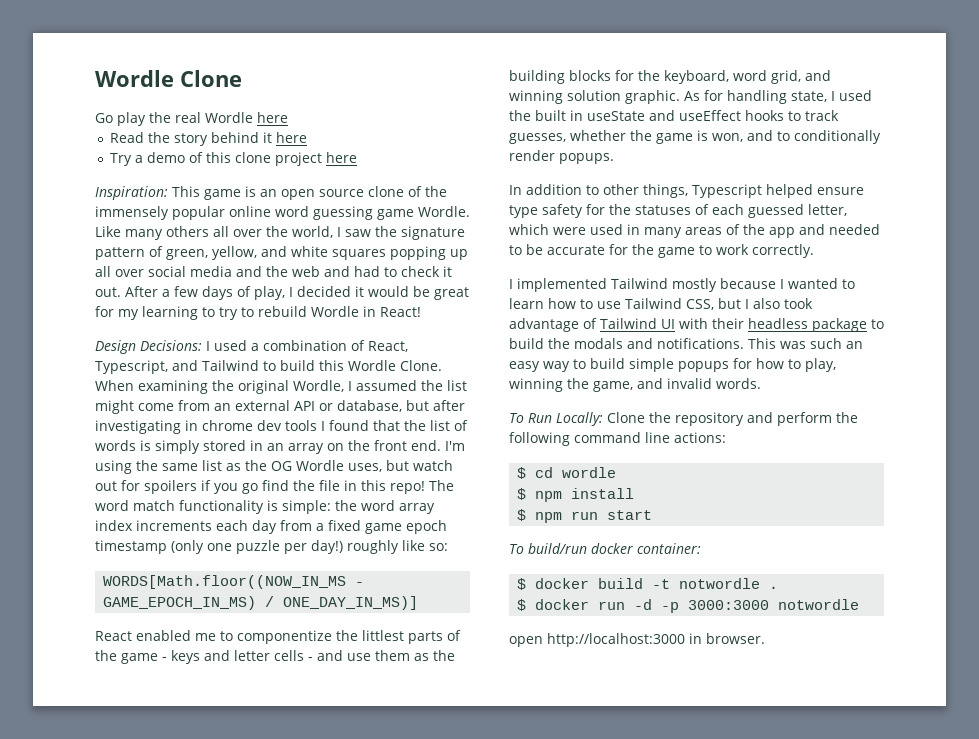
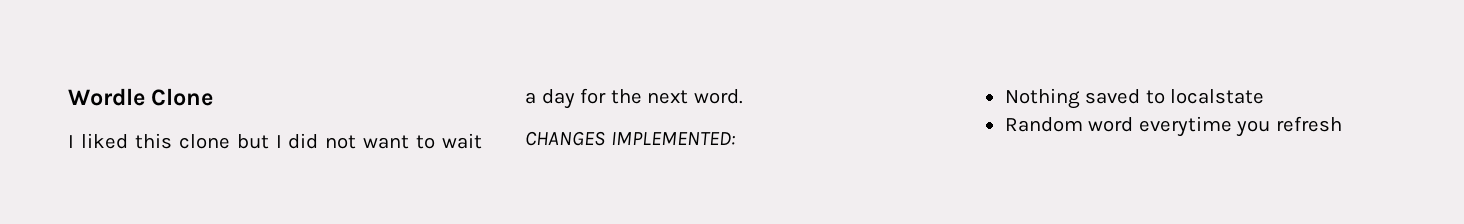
[95,112,288,126] [110,132,308,146] [110,152,358,166] [95,186,447,200] [95,206,470,220] [95,226,465,240] [95,246,468,260] [95,266,452,277] [95,286,469,300] [95,306,421,320] [95,340,408,354] [95,360,442,374] [95,380,467,394] [95,400,465,414] [95,420,468,434] [95,440,465,454] [95,460,453,474] [95,480,454,494] [95,500,435,514] [95,520,447,534] [95,540,448,554] [103,575,365,589] [103,596,419,610] [95,630,461,644] [95,650,455,664] [509,70,831,84] [509,90,872,104] [509,110,839,121] [509,130,881,144] [509,150,614,164] [509,184,864,198] [509,204,847,218] [509,224,880,238] [509,244,814,258] [509,278,855,292] [509,298,813,310] [509,318,884,332] [509,338,863,349] [509,358,836,372] [509,378,761,392] [509,412,858,426] [509,432,726,446] [517,467,617,479] [517,488,635,502] [517,509,653,523] [509,543,701,554] [517,578,779,590] [517,599,860,613] [509,633,765,647] Go play the real Wordle here // Read the story behind it here // Try a demo of this clone project here // Inspiration: This game is an open source clone of the immensely popular online word guessing game Wordle. Like many others all over the world, I saw the signature pattern of green, yellow, and white squares popping up all over social media and the web and had to check it out. After a few days of play, I decided it would be great for my learning to try to rebuild Wordle in React! // Design Decisions: I used a combination of React, Typescript, and Tailwind to build this Wordle Clone. When examining the original Wordle, I assumed the list might come from an external API or database, but after investigating in chrome dev tools I found that the list of words is simply stored in an array on the front end. I'm using the same list as the OG Wordle uses, but watch out for spoilers if you go find the file in this repo! The word match functionality is simple: the word array index increments each day from a fixed game epoch timestamp (only one puzzle per day!) roughly like so: // WORDS[Math.floor((NOW_IN_MS - GAME_EPOCH_IN_MS) / ONE_DAY_IN_MS)] // React enabled me to componentize the littlest parts of the game - keys and letter cells - and use them as the building blocks for the keyboard, word grid, and winning solution graphic. As for handling state, I used the built in useState and useEffect hooks to track guesses, whether the game is won, and to conditionally render popups. // In addition to other things, Typescript helped ensure type safety for the statuses of each guessed letter, which were used in many areas of the app and needed to be accurate for the game to work correctly. // I implemented Tailwind mostly because I wanted to learn how to use Tailwind CSS, but I also took advantage of Tailwind UI with their headless package to build the modals and notifications. This was such an easy way to build simple popups for how to play, winning the game, and invalid words. // To Run Locally: Clone the repository and perform the following command line actions: // $ cd wordle // $ npm install // $ npm run start // To build/run docker container: // $ docker build -t notwordle . // $ docker run -d -p 3000:3000 notwordle // open http://localhost:3000 in browser. -> [68,133,482,149] [525,88,743,109] [525,131,735,146] [1004,88,1265,109] [1004,116,1342,137] I liked this clone but I did not want to wait a day for the next word. // CHANGES IMPLEMENTED: // Nothing saved to localstate // Random word everytime you refresh

